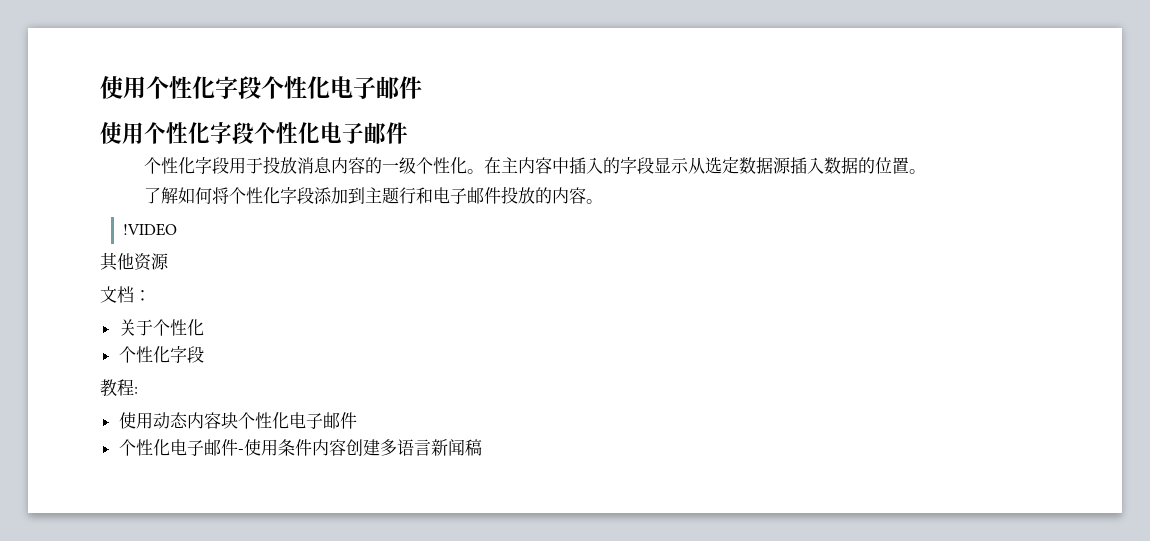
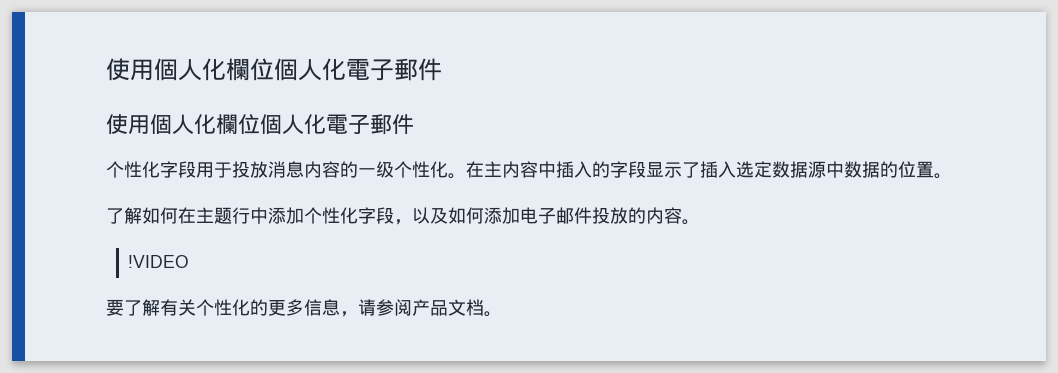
[100,76,422,99] [100,122,386,144] 使用个性化字段个性化电子邮件 // 使用个性化字段个性化电子邮 -> [106,58,442,81] [106,114,392,135] 使用個人化欄位個人化電子郵件 // 使用個人化欄位個人化電子郵
[687,157,705,174] 从 -> [682,161,736,178] 了插入
[789,157,824,174] 插入 -> [826,161,844,178] 中
[211,187,433,204] 将个性化字段添加到主题行和 -> [178,207,520,225] 在主题行中添加个性化字段，以及如何添加
[100,252,169,271] [100,286,151,303] [118,319,204,336] [118,346,204,363] [100,379,138,397] [118,412,357,429] [118,439,482,456] 其他资源 // 文档： // 关于个性化 // 个性化字段 // 教程: // 使用动态内容块个性化电子邮件 // 个性化电子邮件-使用条件内容创建多语言新闻稿 -> [106,299,502,317] 要了解有关个性化的更多信息，请参阅产品文档。

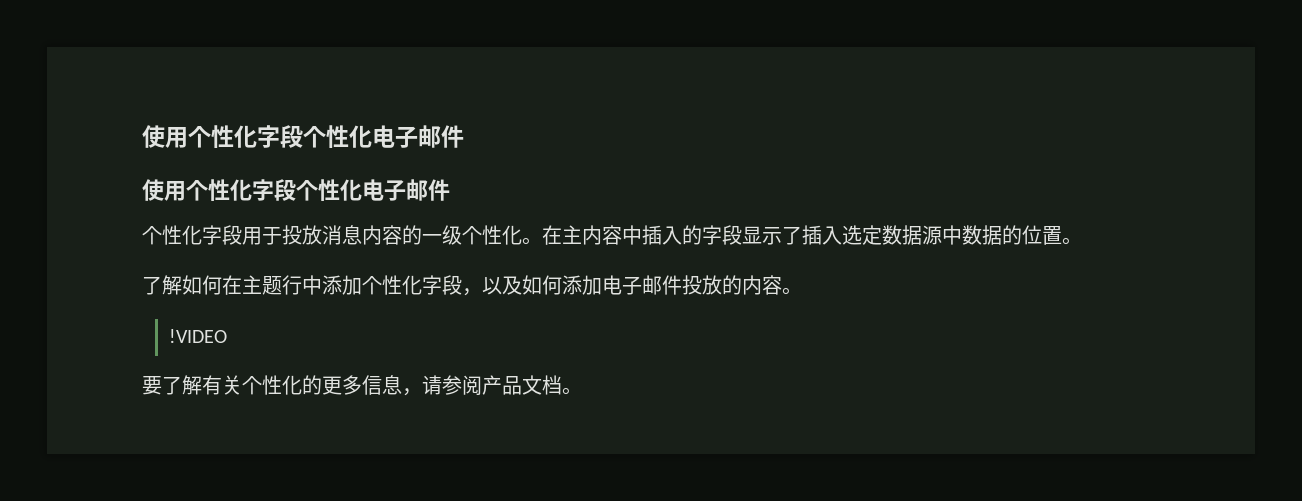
[106,58,442,81] [106,114,392,135] 使用個人化欄位個人化電子郵件 // 使用個人化欄位個人化電子郵 -> [142,125,464,148] [142,179,428,201] 使用个性化字段个性化电子邮件 // 使用个性化字段个性化电子邮

